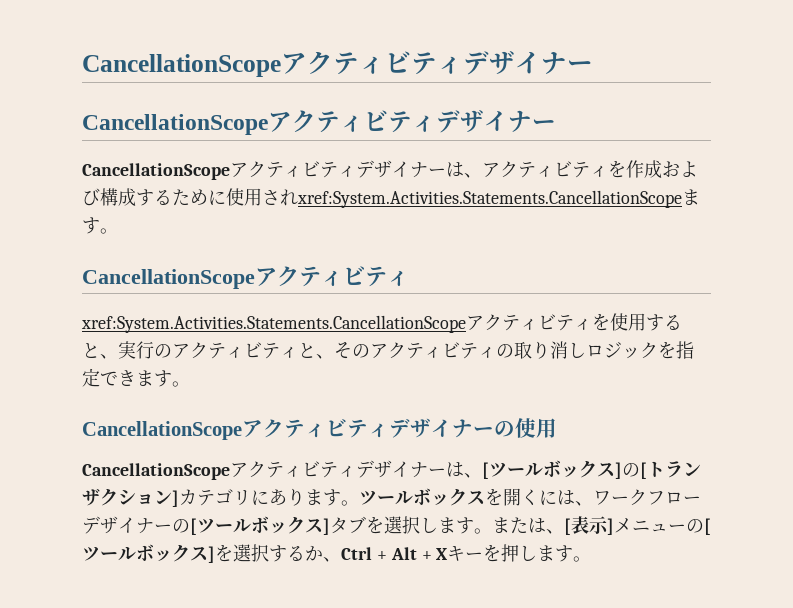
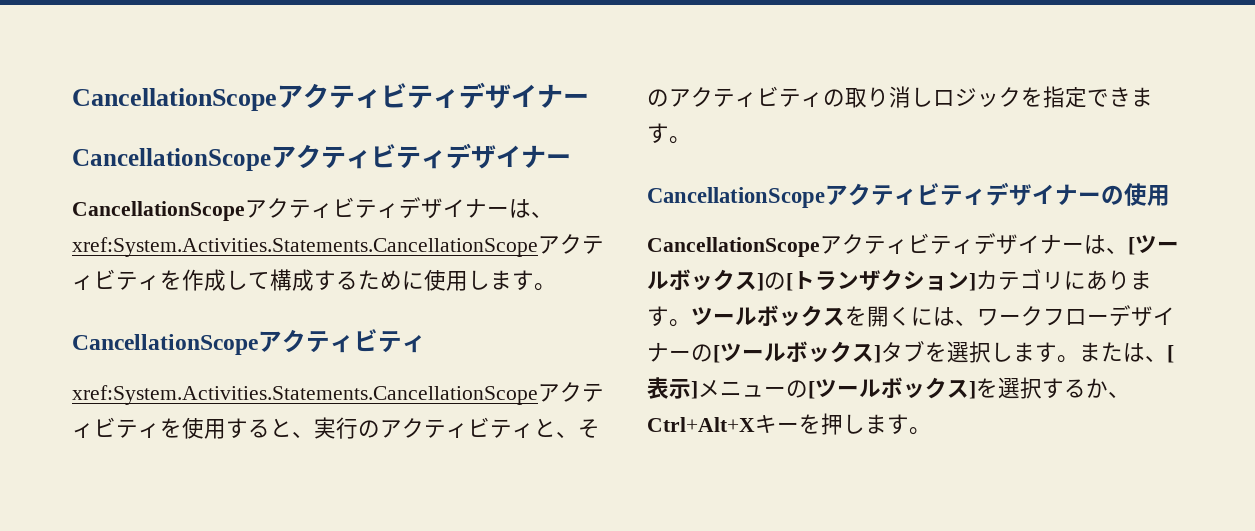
(482, 175) none -> [72,237,538,257] xref:System.Activities.Statements.CancellationScope
[662,161,698,177] [82,188,100,206] および -> [226,270,270,290] して
[262,189,682,208] されxref:System.Activities.Statements.CancellationScope -> [468,270,490,290] し
[341,547,449,560] Ctrl + Alt + X -> [647,417,755,432] Ctrl+Alt+X

